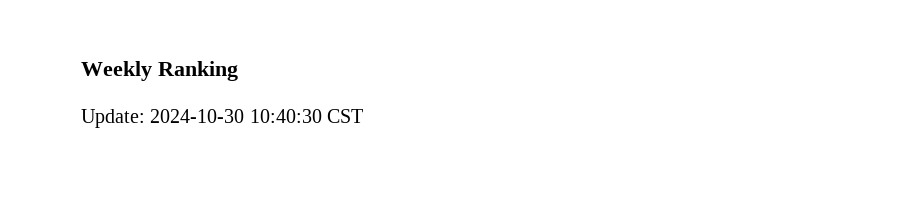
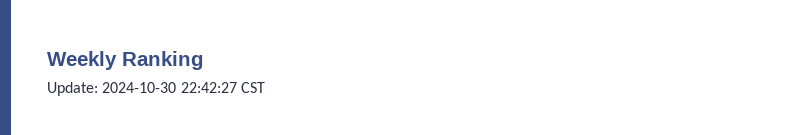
[249,109,322,123] 10:40:30 -> [180,82,237,93] 22:42:27

